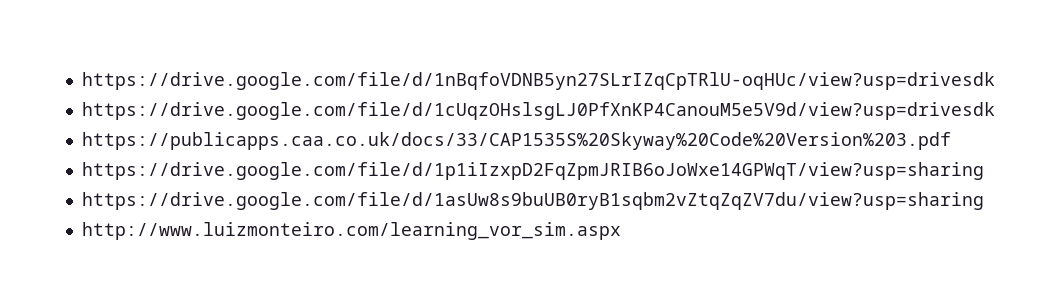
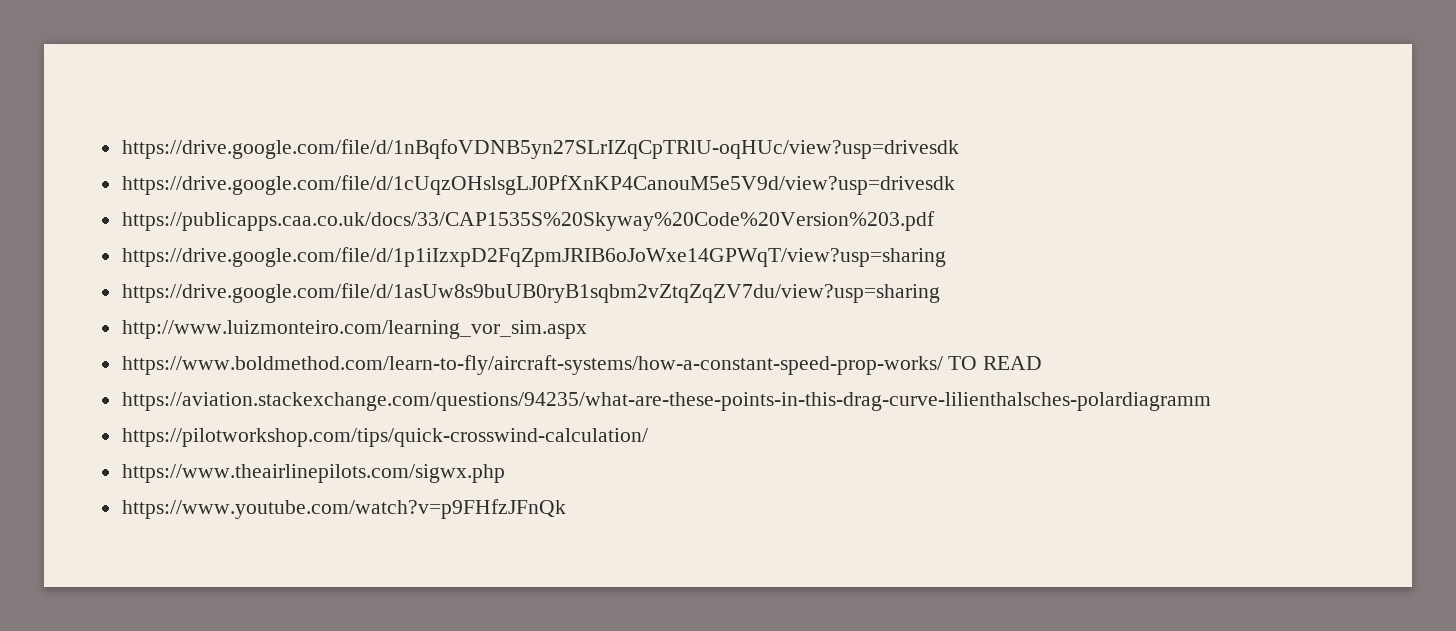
(621, 231) none -> [121,355,1043,375] [121,392,1211,411] [121,428,648,447] [121,464,505,483] [121,499,566,519] // https://www.boldmethod.com/learn-to-fly/aircraft-systems/how-a-constant-speed-prop-works/ TO READ // https://aviation.stackexchange.com/questions/94235/what-are-these-points-in-this-drag-curve-lilienthalsches-polardiagramm // https://pilotworkshop.com/tips/quick-crosswind-calculation/ // https://www.theairlinepilots.com/sigwx.php // https://www.youtube.com/watch?v=p9FHfzJFnQk

